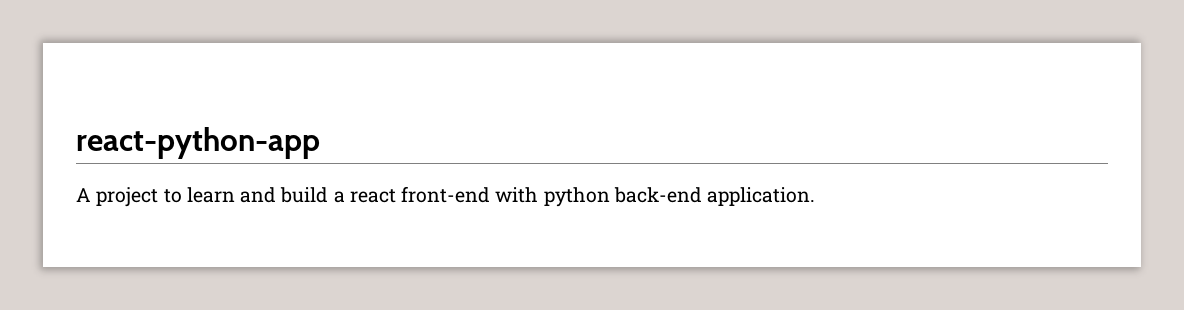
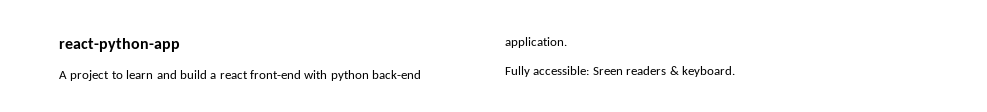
(816, 196) none -> [505,66,735,77] // Fully accessible: Sreen readers & keyboard.

